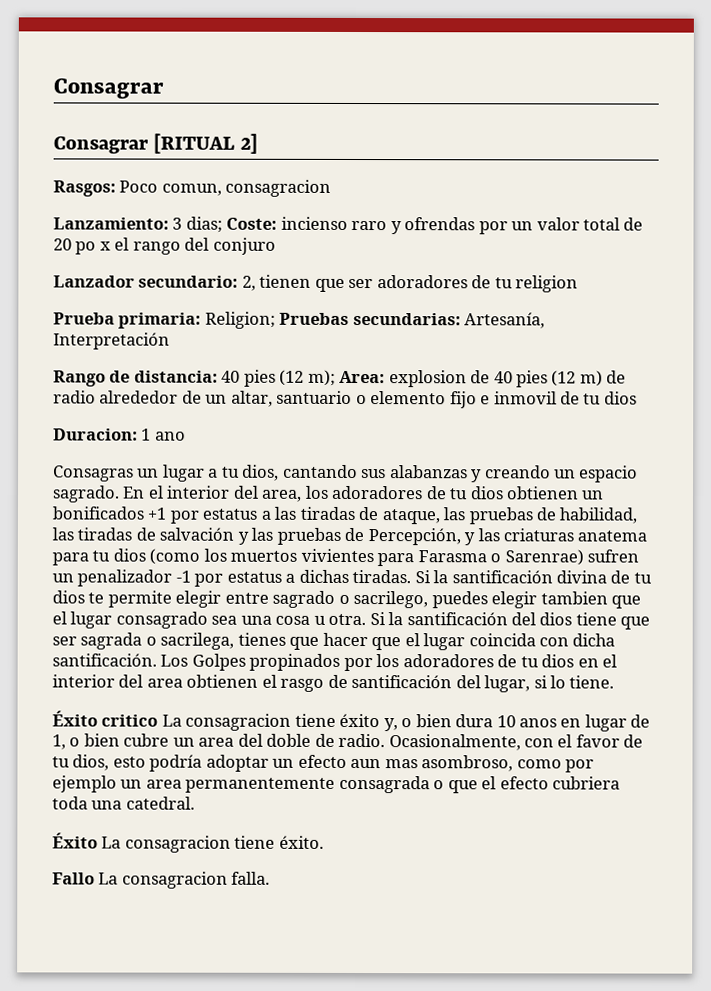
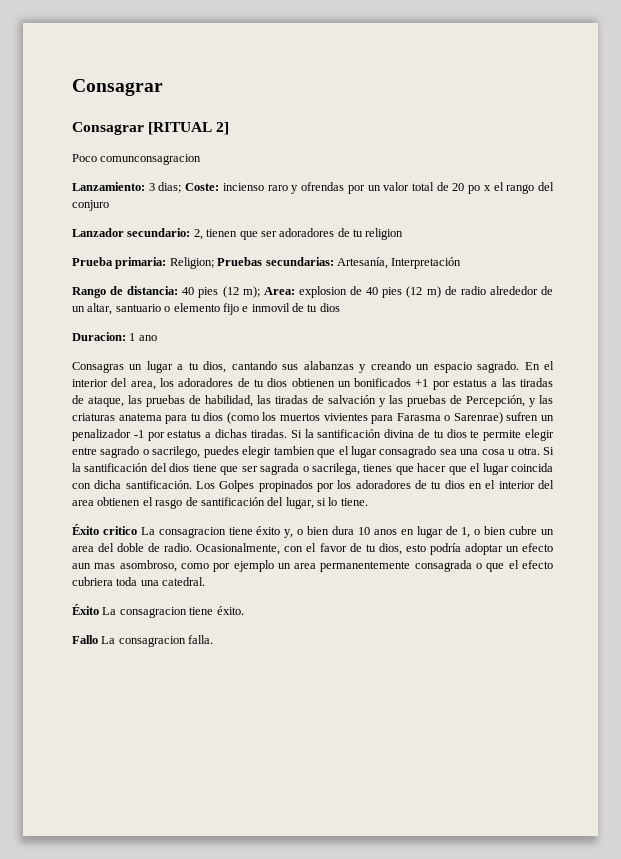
[53,179,332,197] Rasgos: Poco comun, consagracion -> [72,154,202,165] Poco comunconsagracion

